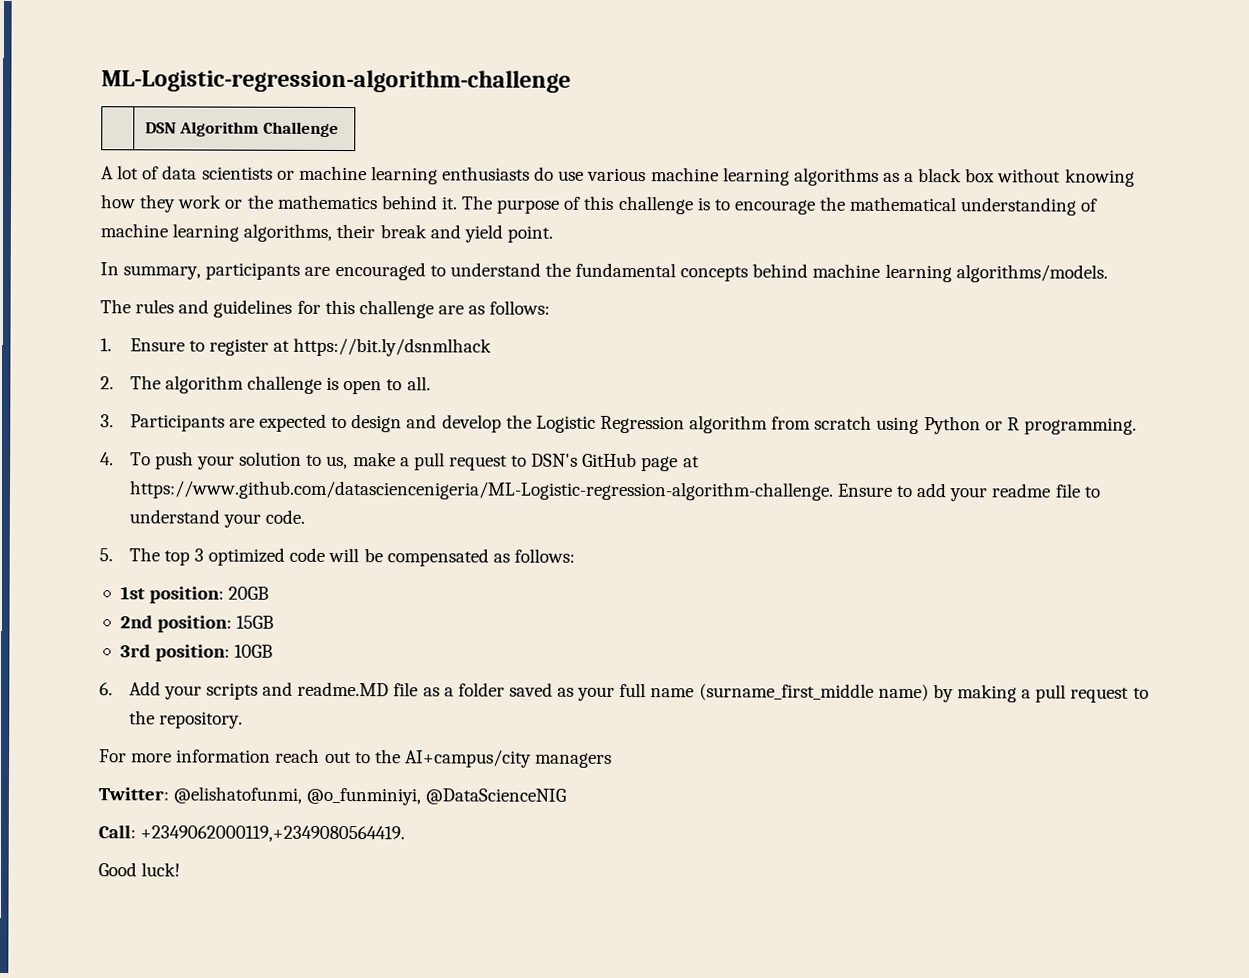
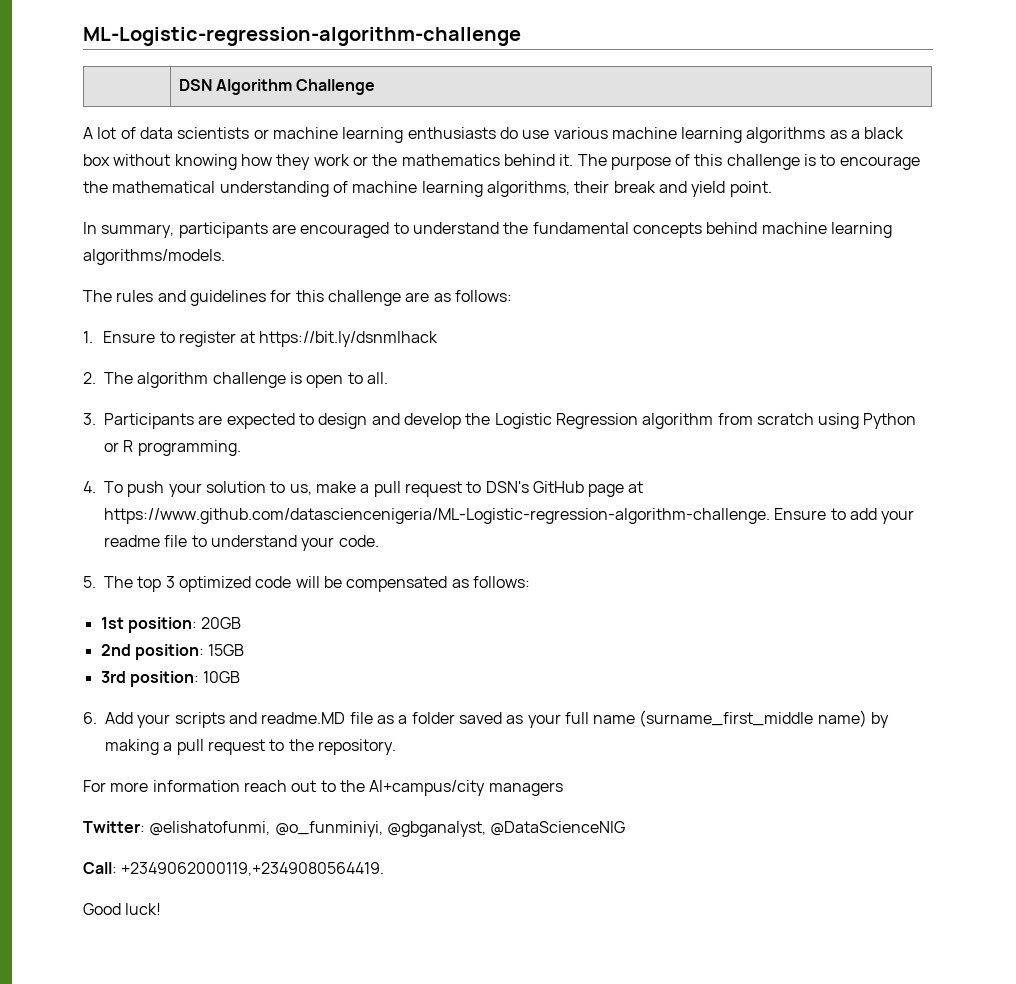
(422, 796) none -> [386,821,486,837] @gbganalyst,

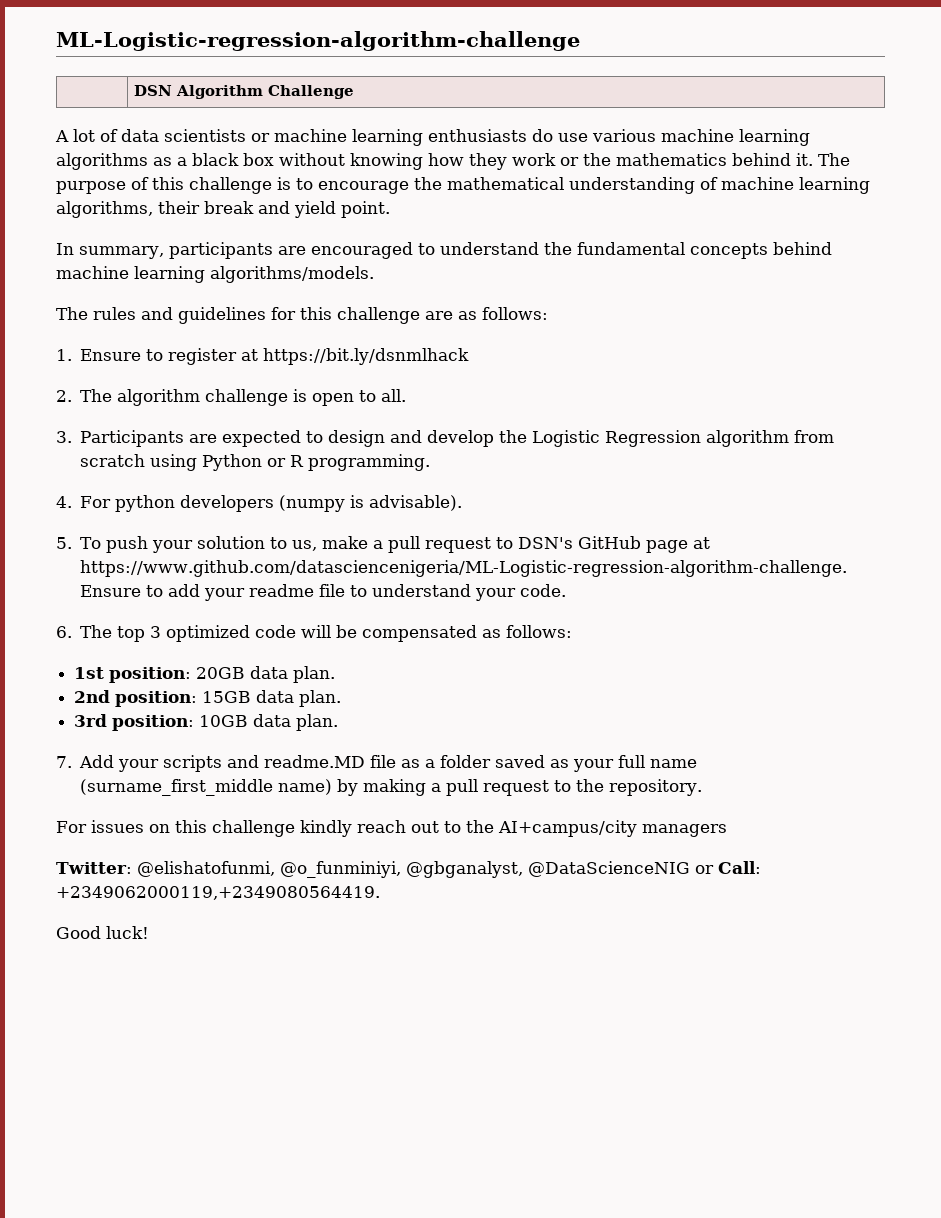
(96, 487) none -> [80,495,463,512] [56,537,72,549] For python developers (numpy is advisable). // 5.
[83,576,96,588] 5. -> [56,626,72,638] 6.
(242, 623) none -> [250,666,336,683] data plan.
(245, 650) none -> [256,690,342,707] data plan.
[83,712,97,724] // 6. -> [253,714,339,731] [56,756,72,768] data plan. // 7.
[110,780,240,792] more information -> [90,820,352,837] issues on this challenge kindly
(626, 828) // -> [694,865,714,874] or

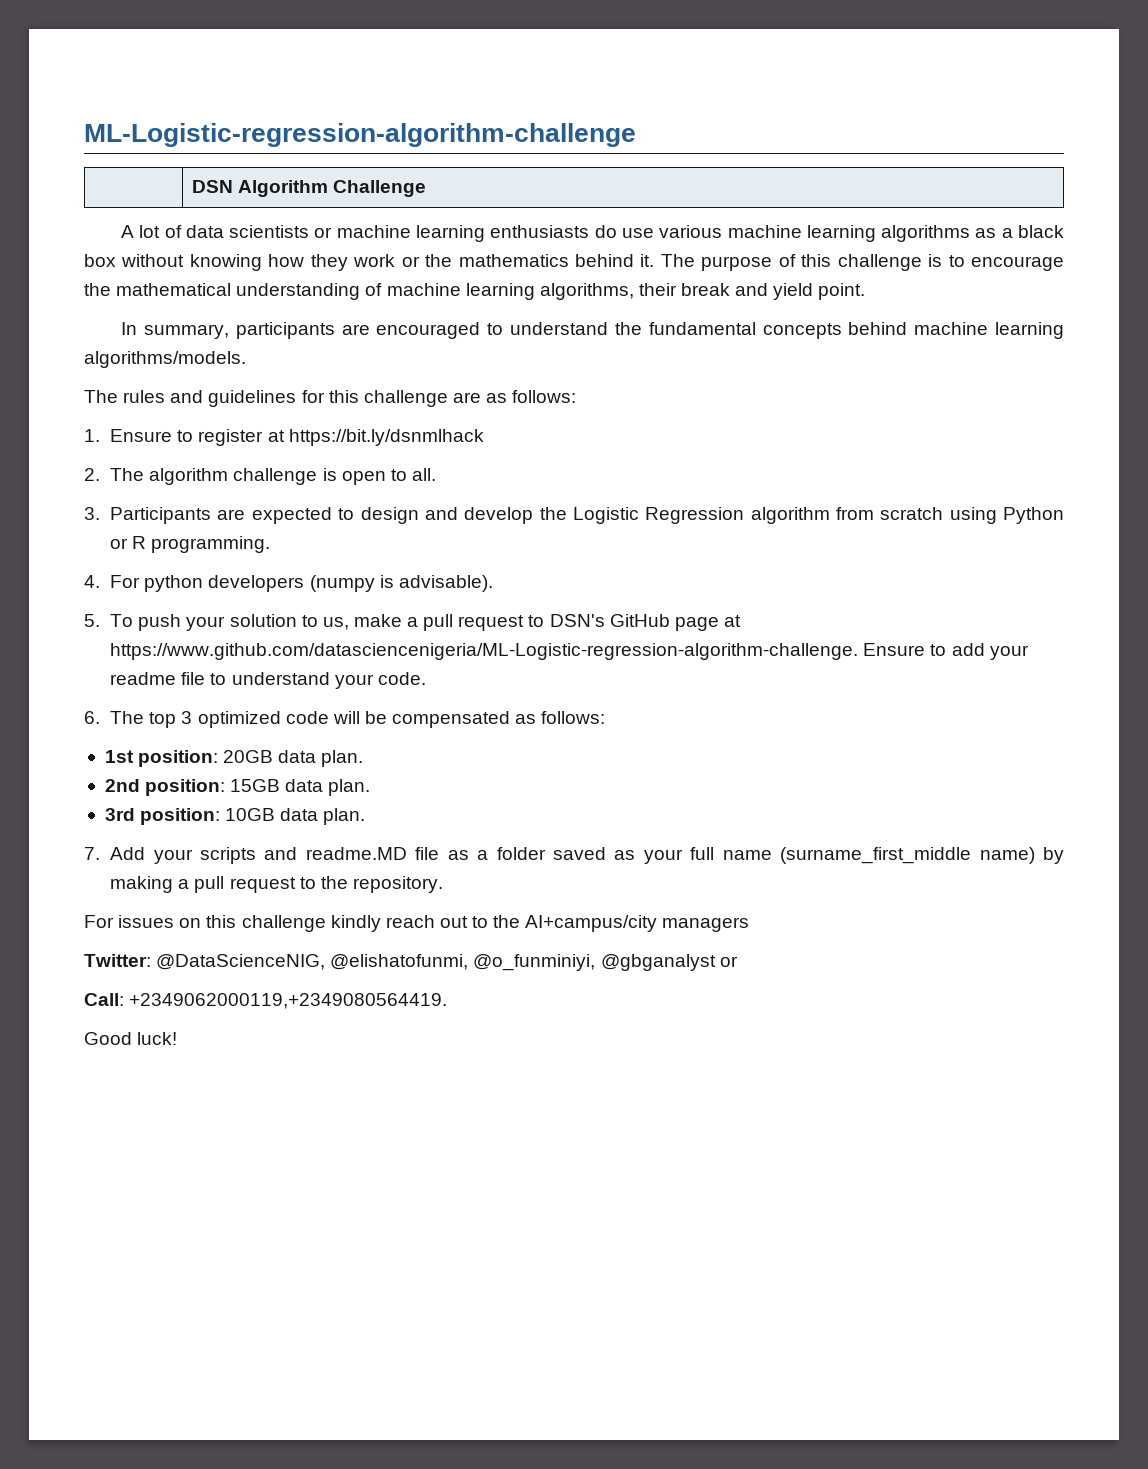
(132, 868) none -> [156,954,326,970] @DataScienceNIG,
[405,861,714,878] @gbganalyst, @DataScienceNIG or -> [600,954,738,971] @gbganalyst or //

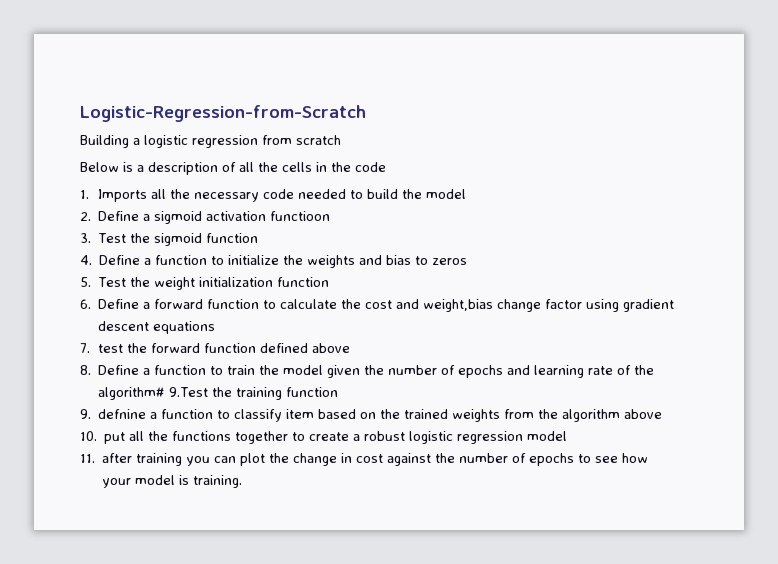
[84,123,636,147] [191,180,426,197] [121,225,1064,242] [84,254,1065,271] [84,283,866,300] [121,322,1065,339] [84,351,246,368] [84,390,577,407] [84,429,484,446] [84,468,436,485] [84,507,1065,524] [110,536,271,553] [84,575,493,592] [84,614,741,631] [110,643,1029,660] [110,672,426,689] [84,711,606,728] [104,750,364,767] [104,779,371,796] [104,808,366,825] [84,847,1064,864] [110,876,443,893] [84,915,750,932] [84,954,738,971] [84,993,448,1009] [84,1032,178,1045] ML-Logistic-regression-algorithm-challenge // | DSN Algorithm Challenge // A lot of data scientists or machine learning enthusiasts do use various machine learning algorithms as a black box without knowing how they work or the mathematics behind it. The purpose of this challenge is to encourage the mathematical understanding of machine learning algorithms, their break and yield point. // In summary, participants are encouraged to understand the fundamental concepts behind machine learning algorithms/models. // The rules and guidelines for this challenge are as follows: // 1. Ensure to register at https://bit.ly/dsnmlhack // 2. The algorithm challenge is open to all. // 3. Participants are expected to design and develop the Logistic Regression algorithm from scratch using Python or R programming. // 4. For python developers (numpy is advisable). // 5. To push your solution to us, make a pull request to DSN's GitHub page at https://www.github.com/datasciencenigeria/ML-Logistic-regression-algorithm-challenge. Ensure to add your readme file to understand your code. // 6. The top 3 optimized code will be compensated as follows: // 1st position: 20GB data plan. // 2nd position: 15GB data plan. // 3rd position: 10GB data plan. // 7. Add your scripts and readme.MD file as a folder saved as your full name (surname_first_middle name) by making a pull request to the repository. // For issues on this challenge kindly reach out to the AI+campus/city managers // Twitter: @DataScienceNIG, @elishatofunmi, @o_funminiyi, @gbganalyst or // Call: +2349062000119,+2349080564419. // Good luck! -> [80,105,366,122] [80,135,341,148] [80,162,386,175] [80,189,467,202] [80,211,331,224] [80,233,259,246] [80,255,468,268] [80,277,330,290] [80,299,675,312] [98,321,216,334] [80,343,351,353] [80,365,655,378] [98,387,339,400] [80,409,663,422] [80,431,568,444] [80,453,649,466] [102,475,243,488] Logistic-Regression-from-Scratch // Building a logistic regression from scratch // Below is a description of all the cells in the code // 1. Imports all the necessary code needed to build the model // 2. Define a sigmoid activation functioon // 3. Test the sigmoid function // 4. Define a function to initialize the weights and bias to zeros // 5. Test the weight initialization function // 6. Define a forward function to calculate the cost and weight,bias change factor using gradient descent equations // 7. test the forward function defined above // 8. Define a function to train the model given the number of epochs and learning rate of the algorithm# 9.Test the training function // 9. defnine a function to classify item based on the trained weights from the algorithm above // 10. put all the functions together to create a robust logistic regression model // 11. after training you can plot the change in cost against the number of epochs to see how your model is training.

